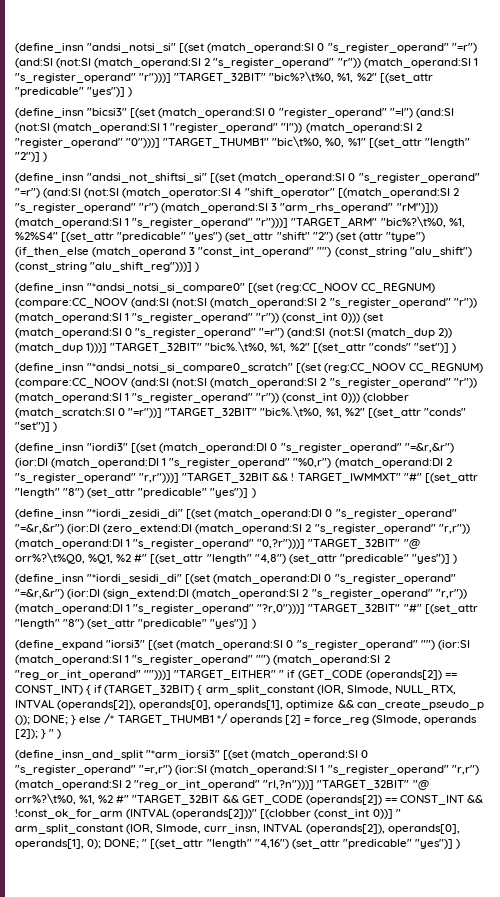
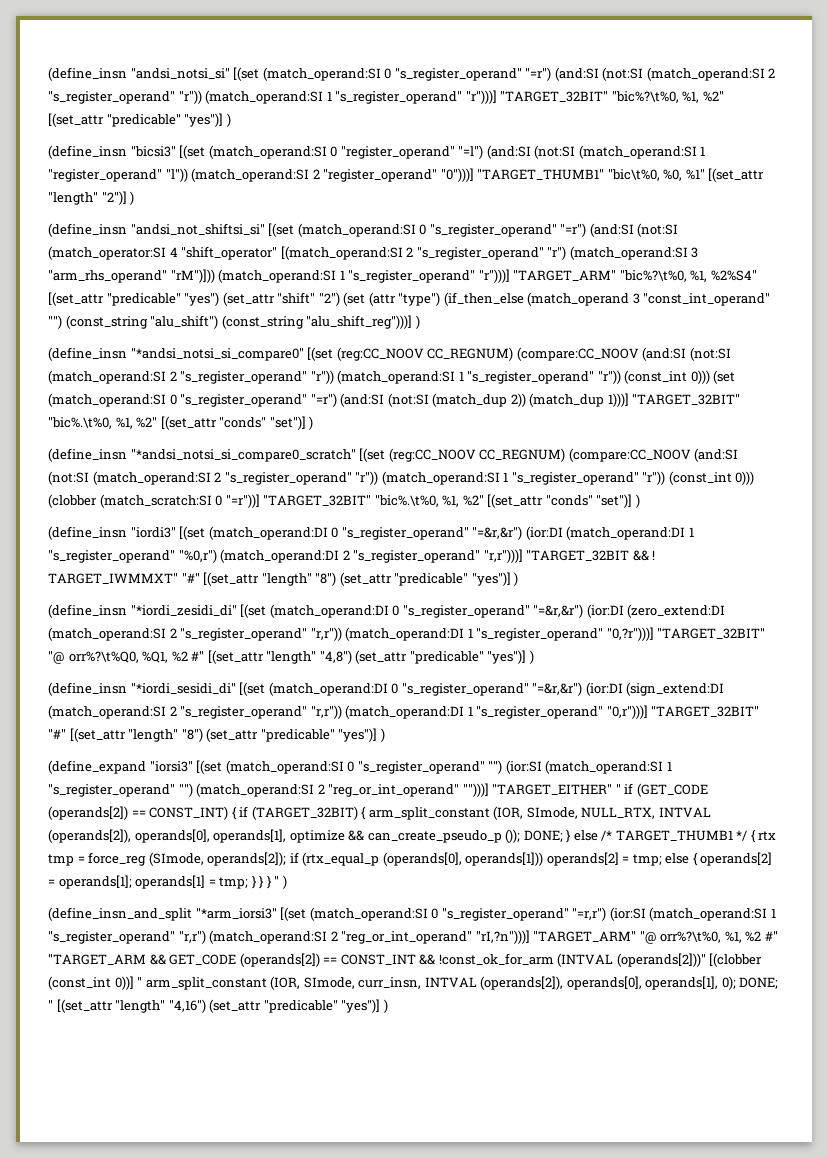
[257,604,306,614] "?r,0")))] -> [606,705,648,719] "0,r")))]
[229,715,478,725] [15,729,38,739] operands [2] = force_reg (SImode, operands [2]); -> [750,829,777,843] [48,852,773,866] [48,875,265,889] { rtx tmp = force_reg (SImode, operands[2]); if (rtx_equal_p (operands[0], operands[1])) operands[2] = tmp; else { operands[2] = operands[1]; operands[1] = tmp; } }
[317,779,410,790] "TARGET_32BIT" -> [533,931,637,942] "TARGET_ARM"
[132,794,220,805] "TARGET_32BIT -> [48,954,146,965] "TARGET_ARM

